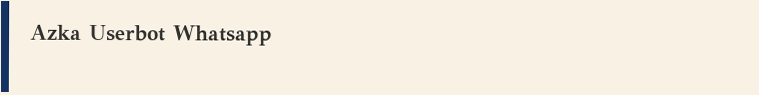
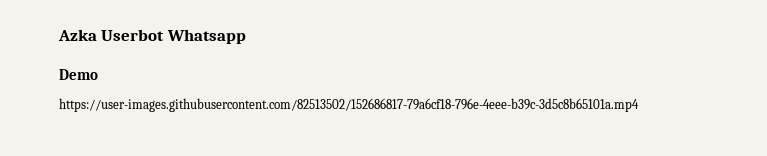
(273, 35) none -> [59,69,98,80] [59,98,639,112] // Demo // https://user-images.githubusercontent.com/82513502/152686817-79a6cf18-796e-4eee-b39c-3d5c8b65101a.mp4

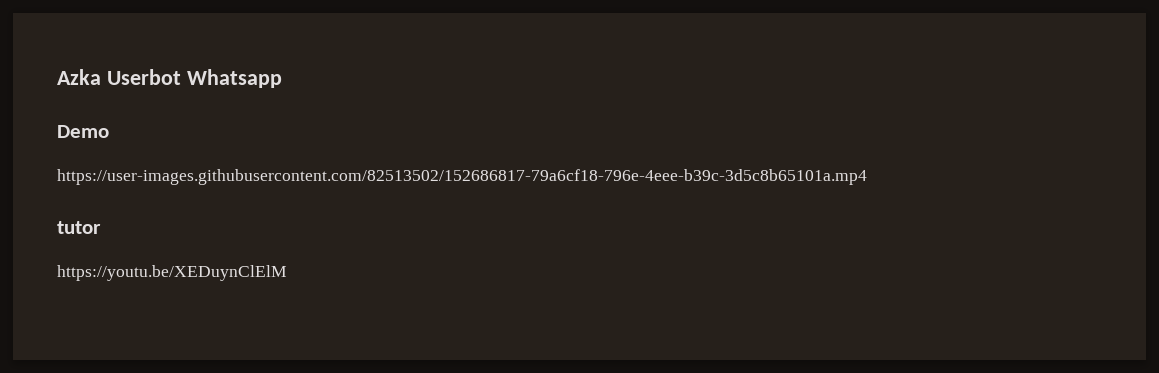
(639, 105) none -> [57,221,101,234] [57,265,287,281] // tutor // https://youtu.be/XEDuynClElM

